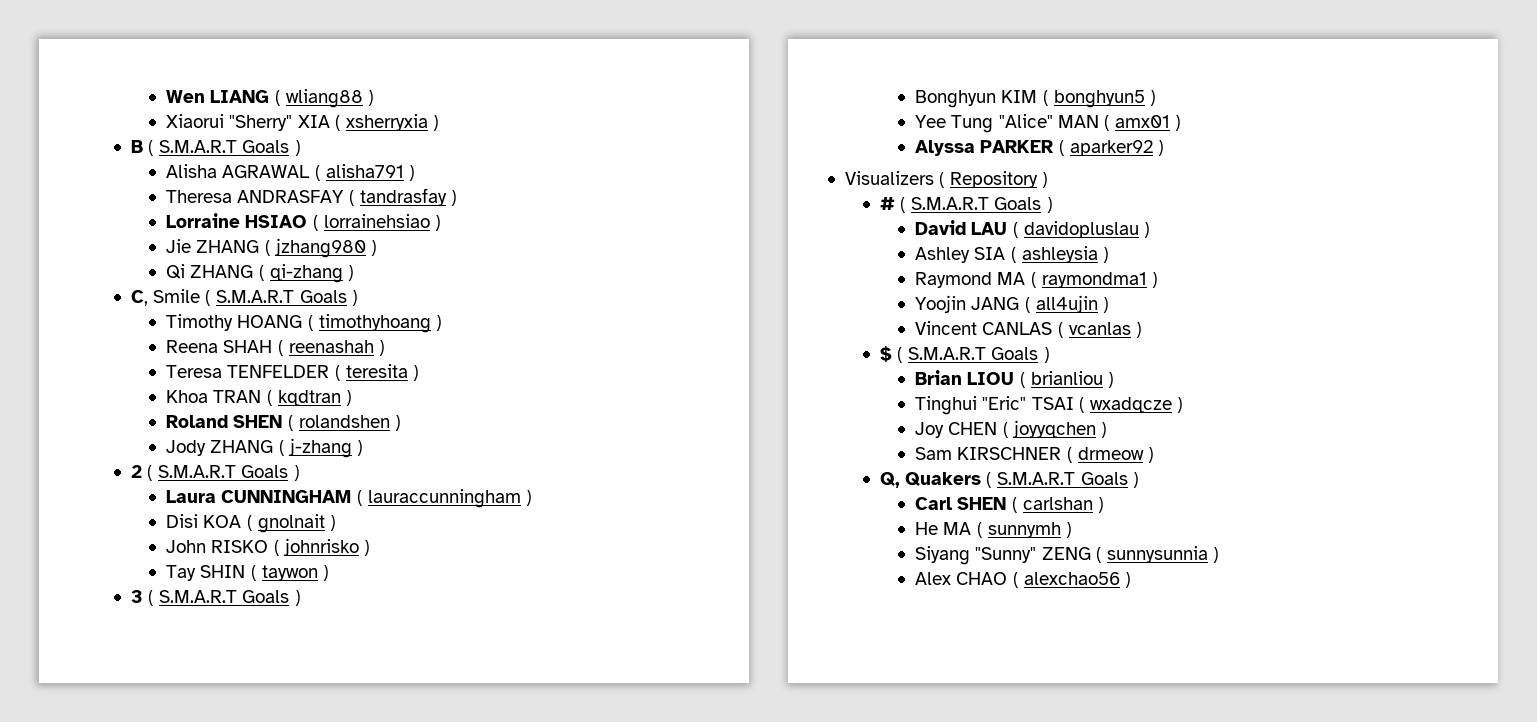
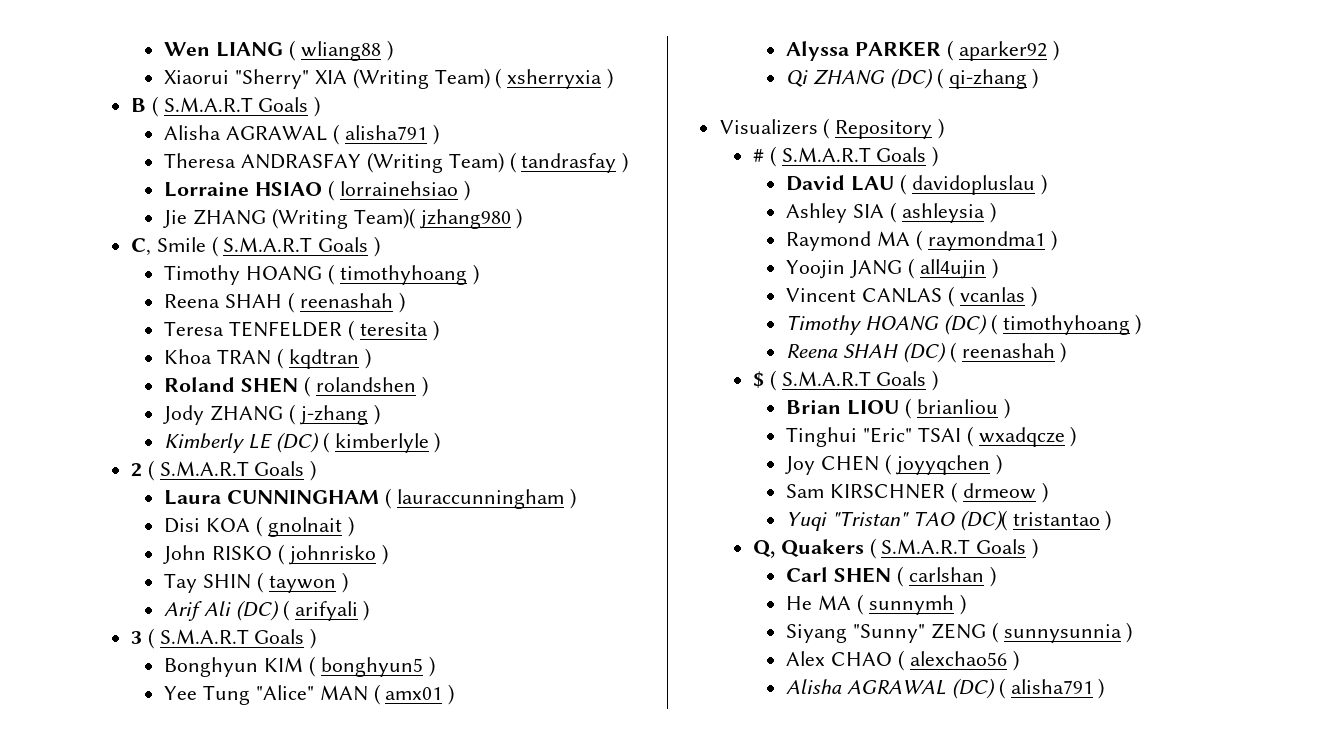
(330, 121) none -> [352,68,490,89] (Writing Team)
(345, 196) none -> [366,152,504,173] (Writing Team)
[264,240,271,256] ( -> [271,208,415,229] (Writing Team)(
[166,264,354,283] // Qi ZHANG ( qi-zhang ) -> (523, 218) none
(363, 448) none -> [164,432,441,453] // Kimberly LE (DC) ( kimberlyle )
(329, 573) none -> [164,600,370,621] // Arif Ali (DC) ( arifyali )
(1164, 148) none -> [786,68,1039,89] // Qi ZHANG (DC) ( qi-zhang )
(1142, 330) none -> [786,314,1142,335] [786,342,1067,363] // Timothy HOANG (DC) ( timothyhoang ) // Reena SHAH (DC) ( reenashah )
(1154, 455) none -> [786,510,1112,531] // Yuqi "Tristan" TAO (DC)( tristantao )
(1131, 580) none -> [786,678,1105,699] // Alisha AGRAWAL (DC) ( alisha791 )

